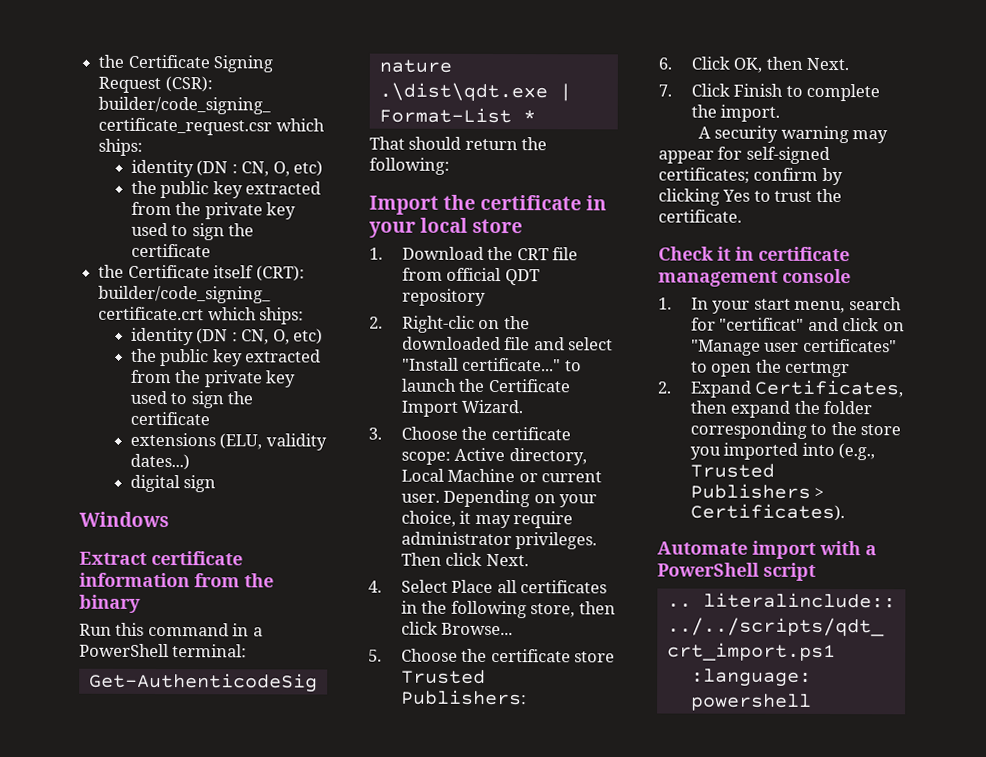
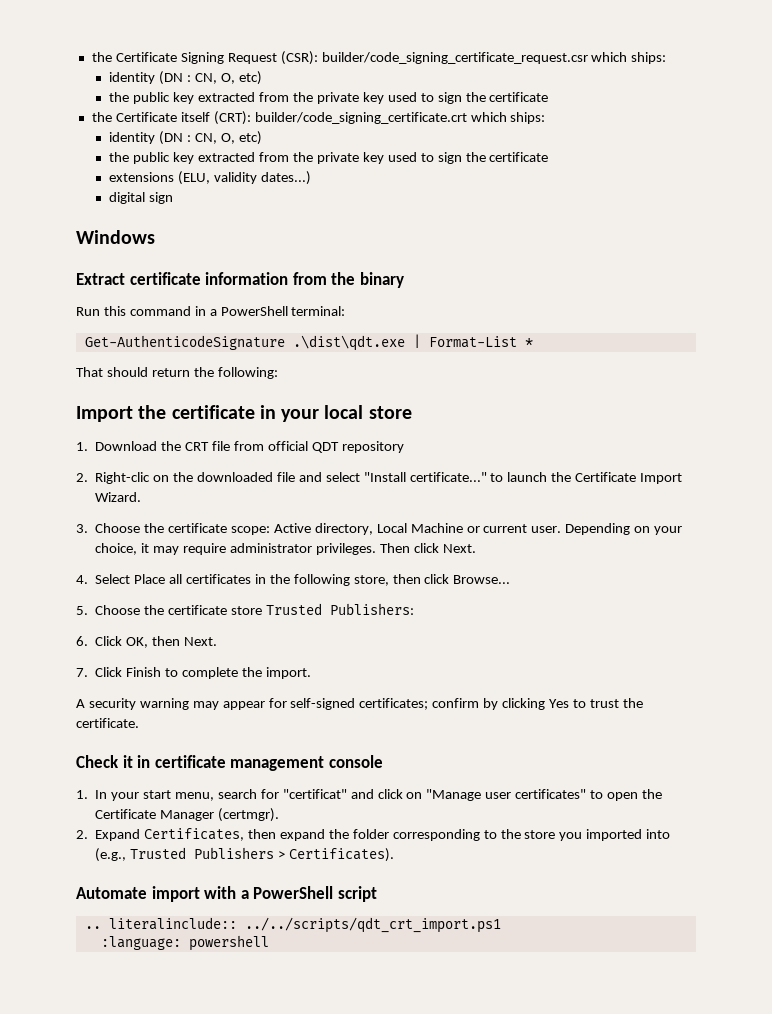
[785,361,851,378] certmgr -> [95,808,280,822] Certificate Manager (certmgr).

